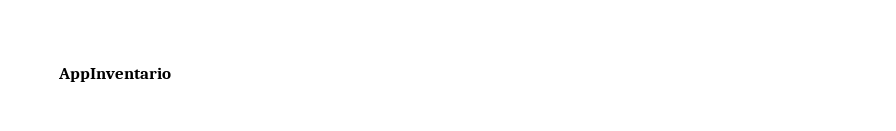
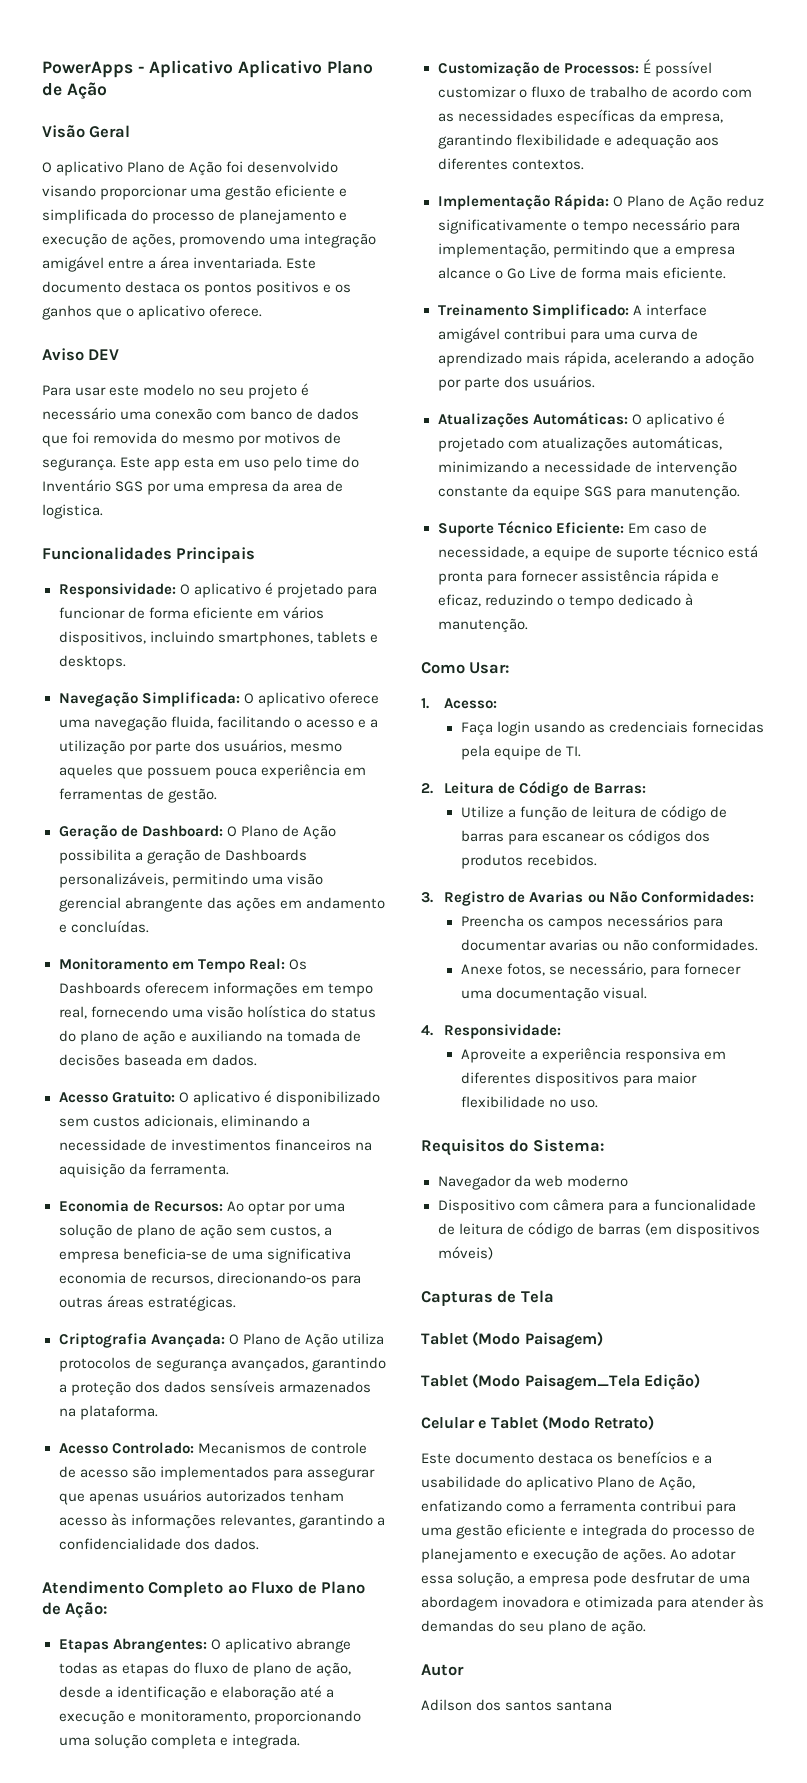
[58,67,171,82] AppInventario -> [42,60,373,78] [42,82,107,100] [42,125,131,138] [42,161,339,176] [42,185,348,200] [42,209,348,224] [42,233,377,248] [42,256,317,272] [42,281,352,296] [42,305,263,320] [42,348,120,361] [42,383,310,399] [42,407,360,420] [42,432,342,447] [42,456,360,471] [42,479,344,495] [42,504,103,519] [42,547,256,563] [58,582,377,598] [58,606,324,619] [58,631,378,646] [58,655,126,670] [58,692,379,707] [58,716,378,731] [58,739,342,755] [58,764,366,779] [58,788,217,803] [58,825,336,840] [58,849,307,864] [58,872,323,888] [58,897,385,912] [58,920,149,933] [58,958,307,973] [58,982,373,997] [58,1005,376,1019] [58,1030,361,1045] [58,1054,257,1066] [58,1090,380,1106] [58,1115,310,1128] [58,1139,372,1151] [58,1163,229,1178] [58,1200,345,1215] [58,1224,332,1239] [58,1248,351,1263] [58,1272,361,1287] [58,1295,236,1311] [58,1333,384,1348] [58,1357,386,1372] [58,1380,371,1396] [58,1405,158,1420] [58,1442,367,1454] [58,1466,375,1481] [58,1489,344,1505] [58,1513,385,1529] [58,1538,259,1550] [42,1581,366,1597] [42,1602,108,1618] [58,1638,351,1653] [58,1662,351,1677] [58,1685,334,1701] [58,1710,361,1725] [58,1734,300,1749] [437,59,712,77] [437,86,752,98] [437,109,723,125] [437,134,719,149] [437,158,584,170] [437,194,764,210] [437,218,740,234] [437,243,735,258] [437,267,726,279] [437,304,707,319] [437,327,698,343] [437,351,754,367] [437,375,595,391] [437,412,725,428] [437,436,722,452] [437,461,737,476] [437,485,740,500] [437,521,707,537] [437,545,758,561] [437,569,719,585] [437,593,693,609] [437,618,528,633] [421,662,510,674] [421,698,498,709] [460,721,765,736] [460,745,582,760] [421,781,646,797] [460,805,728,821] [460,829,711,845] [460,854,597,869] [421,891,754,906] [460,914,724,930] [460,939,759,951] [460,962,742,978] [460,987,647,1002] [421,1024,562,1039] [460,1048,727,1063] [460,1072,698,1087] [460,1096,598,1108] [421,1139,604,1156] [437,1175,628,1190] [437,1199,756,1214] [437,1222,760,1238] [437,1246,493,1260] [421,1290,554,1306] [421,1331,603,1349] [421,1373,700,1391] [421,1415,655,1430] [421,1451,713,1464] [421,1476,696,1491] [421,1500,737,1515] [421,1524,756,1539] [421,1548,737,1563] [421,1572,751,1587] [421,1595,765,1611] [421,1620,647,1635] [421,1664,464,1676] [421,1699,613,1711] PowerApps - Aplicativo Aplicativo Plano de Ação // Visão Geral // O aplicativo Plano de Ação foi desenvolvido visando proporcionar uma gestão eficiente e simplificada do processo de planejamento e execução de ações, promovendo uma integração amigável entre a área inventariada. Este documento destaca os pontos positivos e os ganhos que o aplicativo oferece. // Aviso DEV // Para usar este modelo no seu projeto é necessário uma conexão com banco de dados que foi removida do mesmo por motivos de segurança. Este app esta em uso pelo time do Inventário SGS por uma empresa da area de logistica. // Funcionalidades Principais // Responsividade: O aplicativo é projetado para funcionar de forma eficiente em vários dispositivos, incluindo smartphones, tablets e desktops. // Navegação Simplificada: O aplicativo oferece uma navegação fluida, facilitando o acesso e a utilização por parte dos usuários, mesmo aqueles que possuem pouca experiência em ferramentas de gestão. // Geração de Dashboard: O Plano de Ação possibilita a geração de Dashboards personalizáveis, permitindo uma visão gerencial abrangente das ações em andamento e concluídas. // Monitoramento em Tempo Real: Os Dashboards oferecem informações em tempo real, fornecendo uma visão holística do status do plano de ação e auxiliando na tomada de decisões baseada em dados. // Acesso Gratuito: O aplicativo é disponibilizado sem custos adicionais, eliminando a necessidade de investimentos financeiros na aquisição da ferramenta. // Economia de Recursos: Ao optar por uma solução de plano de ação sem custos, a empresa beneficia-se de uma significativa economia de recursos, direcionando-os para outras áreas estratégicas. // Criptografia Avançada: O Plano de Ação utiliza protocolos de segurança avançados, garantindo a proteção dos dados sensíveis armazenados na plataforma. // Acesso Controlado: Mecanismos de controle de acesso são implementados para assegurar que apenas usuários autorizados tenham acesso às informações relevantes, garantindo a confidencialidade dos dados. // Atendimento Completo ao Fluxo de Plano de Ação: // Etapas Abrangentes: O aplicativo abrange todas as etapas do fluxo de plano de ação, desde a identificação e elaboração até a execução e monitoramento, proporcionando uma solução completa e integrada. // Customização de Processos: É possível customizar o fluxo de trabalho de acordo com as necessidades específicas da empresa, garantindo flexibilidade e adequação aos diferentes contextos. // Implementação Rápida: O Plano de Ação reduz significativamente o tempo necessário para implementação, permitindo que a empresa alcance o Go Live de forma mais eficiente. // Treinamento Simplificado: A interface amigável contribui para uma curva de aprendizado mais rápida, acelerando a adoção por parte dos usuários. // Atualizações Automáticas: O aplicativo é projetado com atualizações automáticas, minimizando a necessidade de intervenção constante da equipe SGS para manutenção. // Suporte Técnico Eficiente: Em caso de necessidade, a equipe de suporte técnico está pronta para fornecer assistência rápida e eficaz, reduzindo o tempo dedicado à manutenção. // Como Usar: // 1. Acesso: // Faça login usando as credenciais fornecidas pela equipe de TI. // 2. Leitura de Código de Barras: // Utilize a função de leitura de código de barras para escanear os códigos dos produtos recebidos. // 3. Registro de Avarias ou Não Conformidades: // Preencha os campos necessários para documentar avarias ou não conformidades. // Anexe fotos, se necessário, para fornecer uma documentação visual. // 4. Responsividade: // Aproveite a experiência responsiva em diferentes dispositivos para maior flexibilidade no uso. // Requisitos do Sistema: // Navegador da web moderno // Dispositivo com câmera para a funcionalidade de leitura de código de barras (em dispositivos móveis) // Capturas de Tela // Tablet (Modo Paisagem) // Tablet (Modo Paisagem_Tela Edição) // Celular e Tablet (Modo Retrato) // Este documento destaca os benefícios e a usabilidade do aplicativo Plano de Ação, enfatizando como a ferramenta contribui para uma gestão eficiente e integrada do processo de planejamento e execução de ações. Ao adotar essa solução, a empresa pode desfrutar de uma abordagem inovadora e otimizada para atender às demandas do seu plano de ação. // Autor // Adilson dos santos santana

